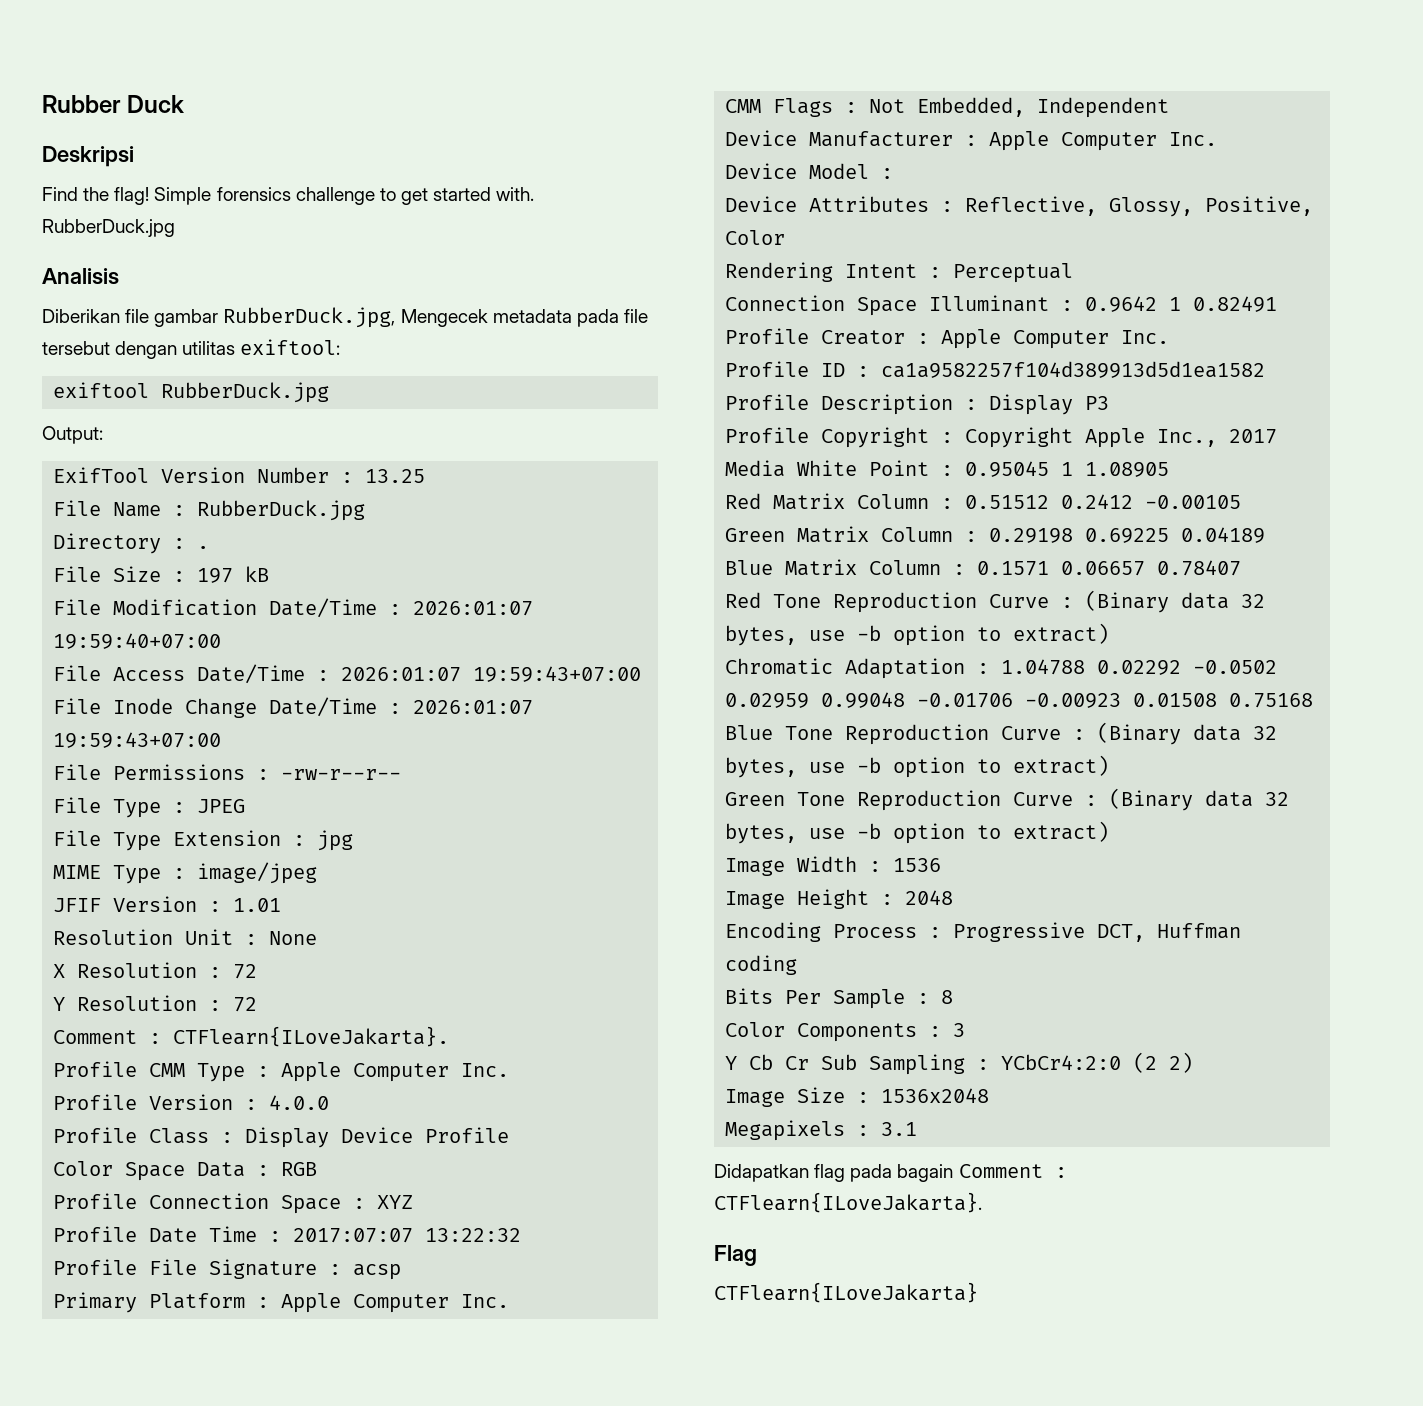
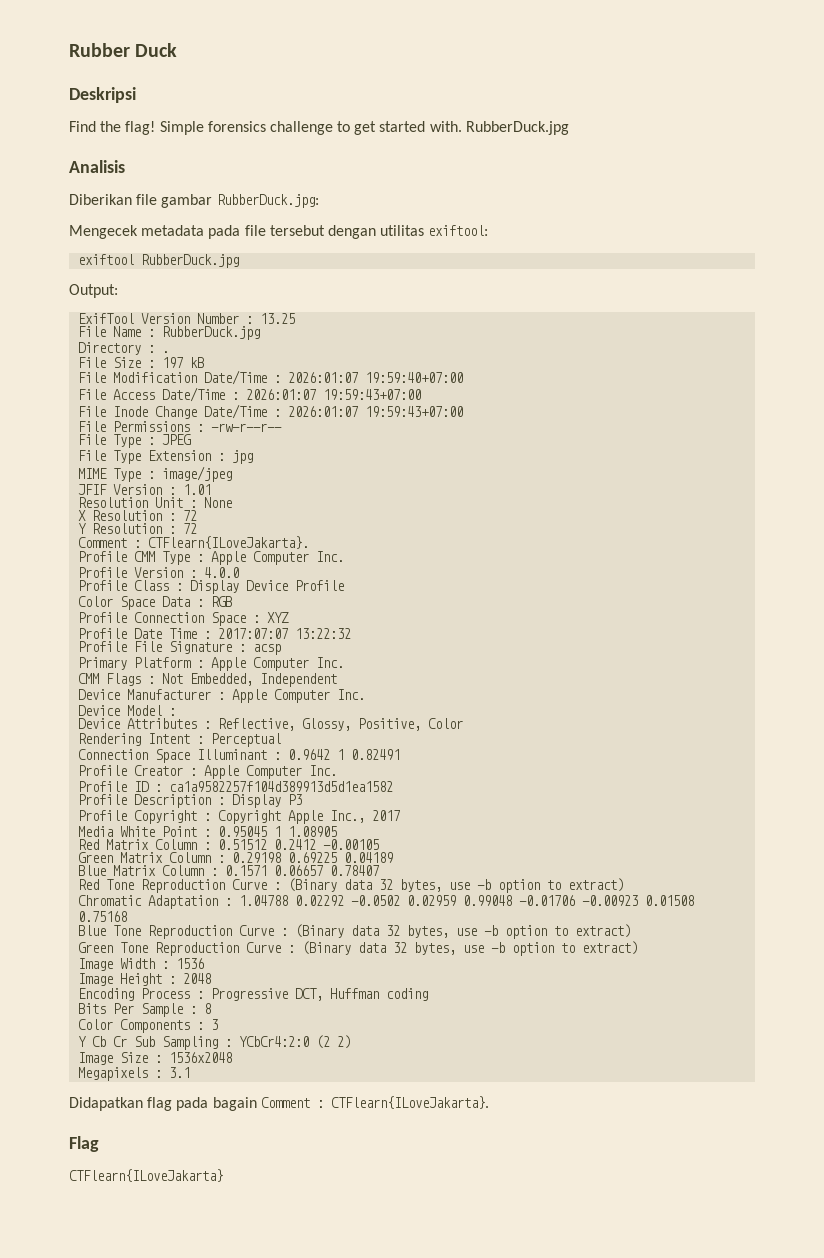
[223,307,396,328] RubberDuck.jpg, -> [216,194,319,208] RubberDuck.jpg: //

